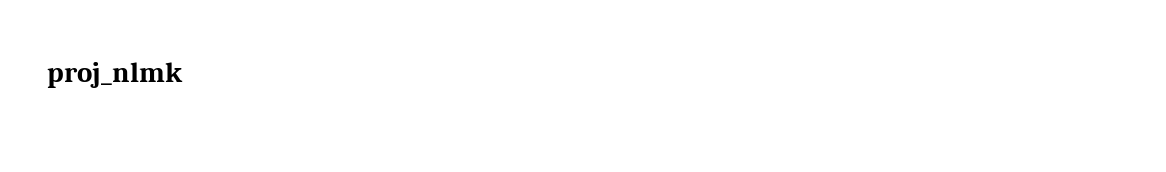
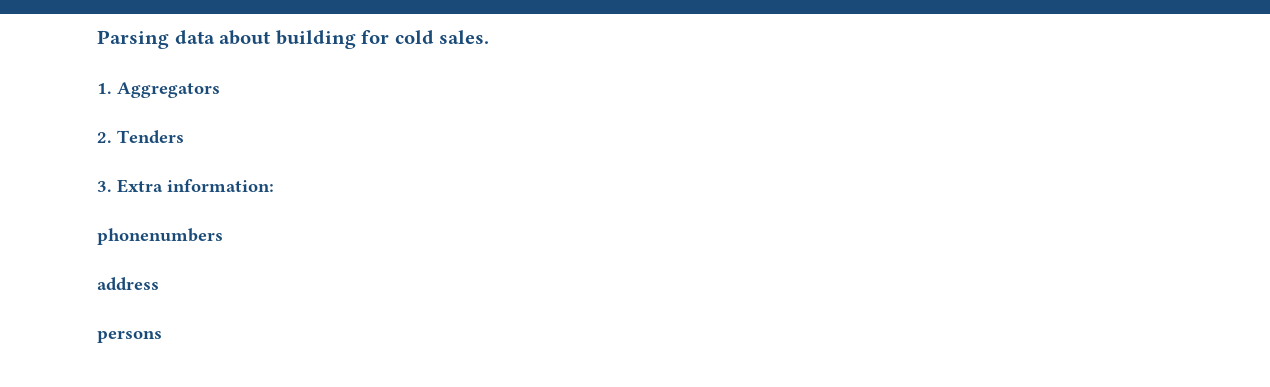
[47,62,183,88] proj_nlmk -> [97,30,490,49] [97,82,220,98] [97,130,184,144] [97,179,274,193] [97,228,223,245] [97,277,159,291] [97,330,162,343] Parsing data about building for cold sales. // 1. Aggregators // 2. Tenders // 3. Extra information: // phonenumbers // address // persons

